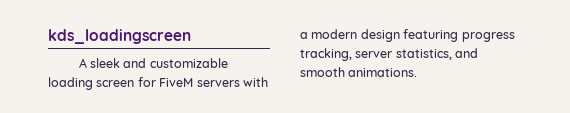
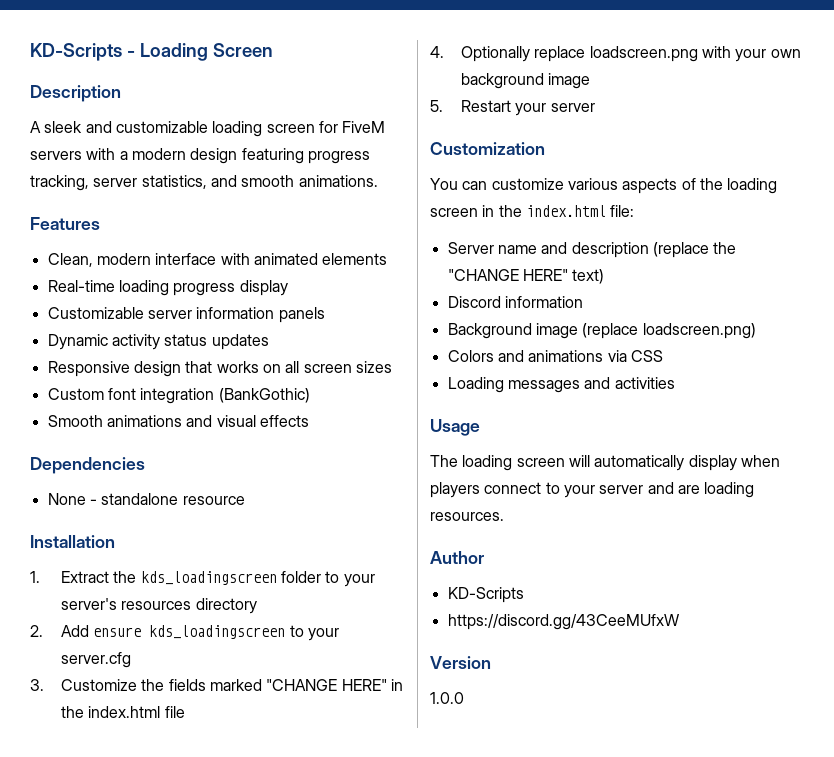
[48,29,191,44] kds_loadingscreen -> [30,43,273,61] [30,85,121,102] KD-Scripts - Loading Screen // Description
(418, 72) none -> [30,217,100,230] [47,253,388,267] [47,280,288,296] [47,307,325,323] [47,334,269,350] [47,361,392,377] [47,388,310,404] [47,415,309,427] [30,457,145,474] [47,493,245,505] [30,535,115,548] [30,571,375,587] [61,598,257,614] [30,625,340,641] [61,652,132,668] [30,679,403,691] [61,706,185,718] [430,46,801,62] [461,73,591,89] [430,100,595,116] [430,142,545,155] [430,178,778,194] [430,205,635,217] [447,242,737,258] [447,269,605,284] [447,296,583,308] [447,323,756,339] [447,350,663,362] [447,377,675,393] [430,419,480,436] [430,455,780,471] [430,482,755,498] [430,512,504,521] [430,551,484,564] [447,587,524,603] [447,614,680,630] [430,656,491,669] [430,692,464,704] // Features // Clean, modern interface with animated elements // Real-time loading progress display // Customizable server information panels // Dynamic activity status updates // Responsive design that works on all screen sizes // Custom font integration (BankGothic) // Smooth animations and visual effects // Dependencies // None - standalone resource // Installation // 1. Extract the kds_loadingscreen folder to your server's resources directory // 2. Add ensure kds_loadingscreen to your server.cfg // 3. Customize the fields marked "CHANGE HERE" in the index.html file // 4. Optionally replace loadscreen.png with your own background image // 5. Restart your server // Customization // You can customize various aspects of the loading screen in the index.html file: // Server name and description (replace the "CHANGE HERE" text) // Discord information // Background image (replace loadscreen.png) // Colors and animations via CSS // Loading messages and activities // Usage // The loading screen will automatically display when players connect to your server and are loading resources. // Author // KD-Scripts // https://discord.gg/43CeeMUfxW // Version // 1.0.0

